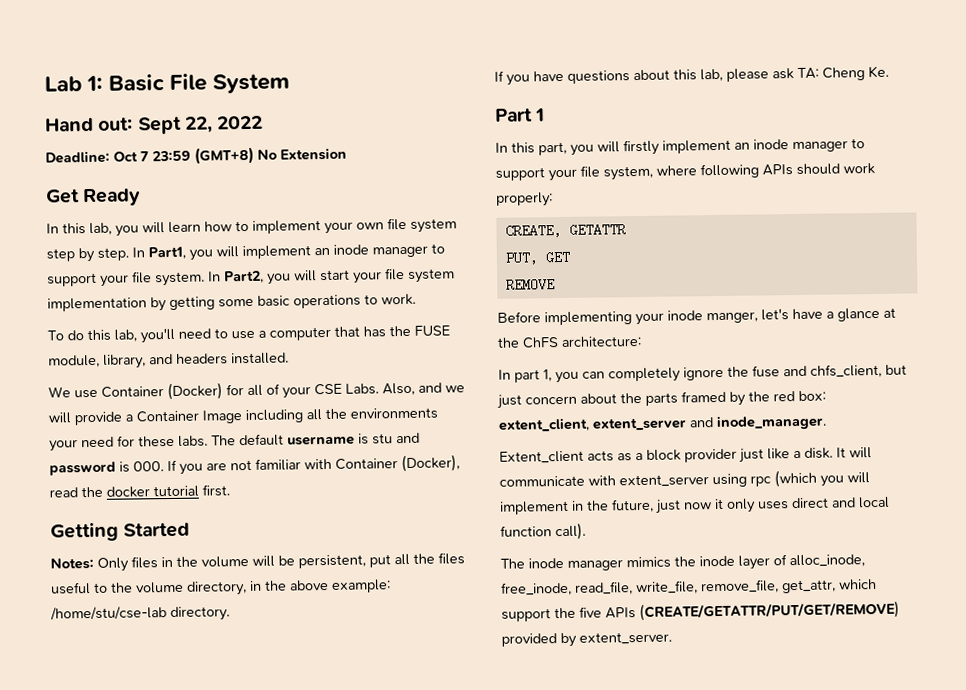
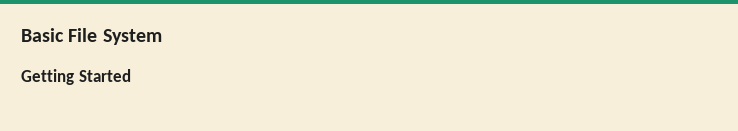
[44,75,104,92] Lab 1: -> (21, 35) none
[45,115,264,135] [45,146,347,165] [45,188,142,207] [46,217,457,237] [46,243,445,263] [47,268,455,287] [47,293,416,312] [47,325,450,344] [48,352,289,369] [48,382,465,401] [48,407,438,426] [49,432,420,452] [49,454,460,476] [49,484,230,498] [50,522,191,542] [50,552,465,572] [50,579,391,596] [50,606,230,622] [494,65,889,86] [494,108,546,122] [495,138,865,156] [495,162,875,182] [496,192,553,207] [504,223,626,238] [504,250,570,265] [505,278,555,292] [497,307,896,326] [497,335,642,349] [498,363,907,384] [497,390,826,409] [498,414,827,432] [499,447,872,464] [499,469,870,488] [499,496,890,515] [500,522,586,541] [500,554,865,571] [501,579,877,596] [501,600,900,622] [501,631,672,648] Hand out: Sept 22, 2022 // Deadline: Oct 7 23:59 (GMT+8) No Extension // Get Ready // In this lab, you will learn how to implement your own file system step by step. In Part1, you will implement an inode manager to support your file system. In Part2, you will start your file system implementation by getting some basic operations to work. // To do this lab, you'll need to use a computer that has the FUSE module, library, and headers installed. // We use Container (Docker) for all of your CSE Labs. Also, and we will provide a Container Image including all the environments your need for these labs. The default username is stu and password is 000. If you are not familiar with Container (Docker), read the docker tutorial first. // Getting Started // Notes: Only files in the volume will be persistent, put all the files useful to the volume directory, in the above example: /home/stu/cse-lab directory. // If you have questions about this lab, please ask TA: Cheng Ke. // Part 1 // In this part, you will firstly implement an inode manager to support your file system, where following APIs should work properly: // CREATE, GETATTR // PUT, GET // REMOVE // Before implementing your inode manger, let's have a glance at the ChFS architecture: // In part 1, you can completely ignore the fuse and chfs_client, but just concern about the parts framed by the red box: extent_client, extent_server and inode_manager. // Extent_client acts as a block provider just like a disk. It will communicate with extent_server using rpc (which you will implement in the future, just now it only uses direct and local function call). // The inode manager mimics the inode layer of alloc_inode, free_inode, read_file, write_file, remove_file, get_attr, which support the five APIs (CREATE/GETATTR/PUT/GET/REMOVE) provided by extent_server. -> [21,69,131,85] Getting Started

